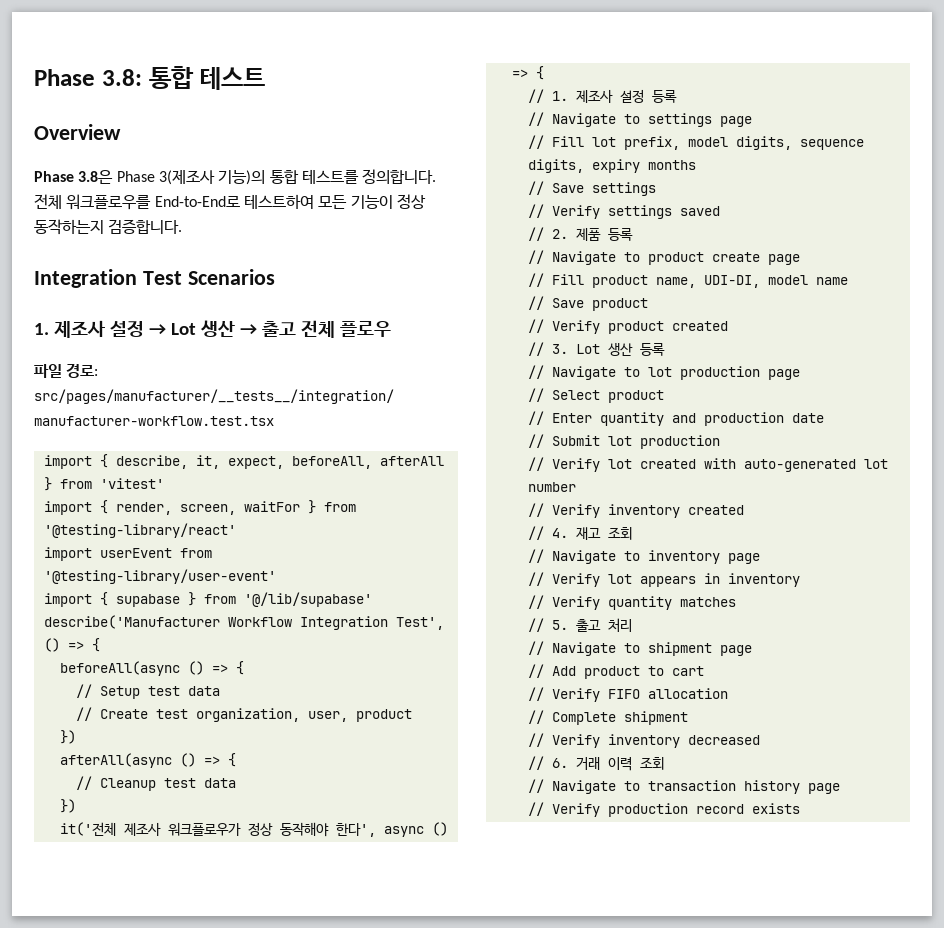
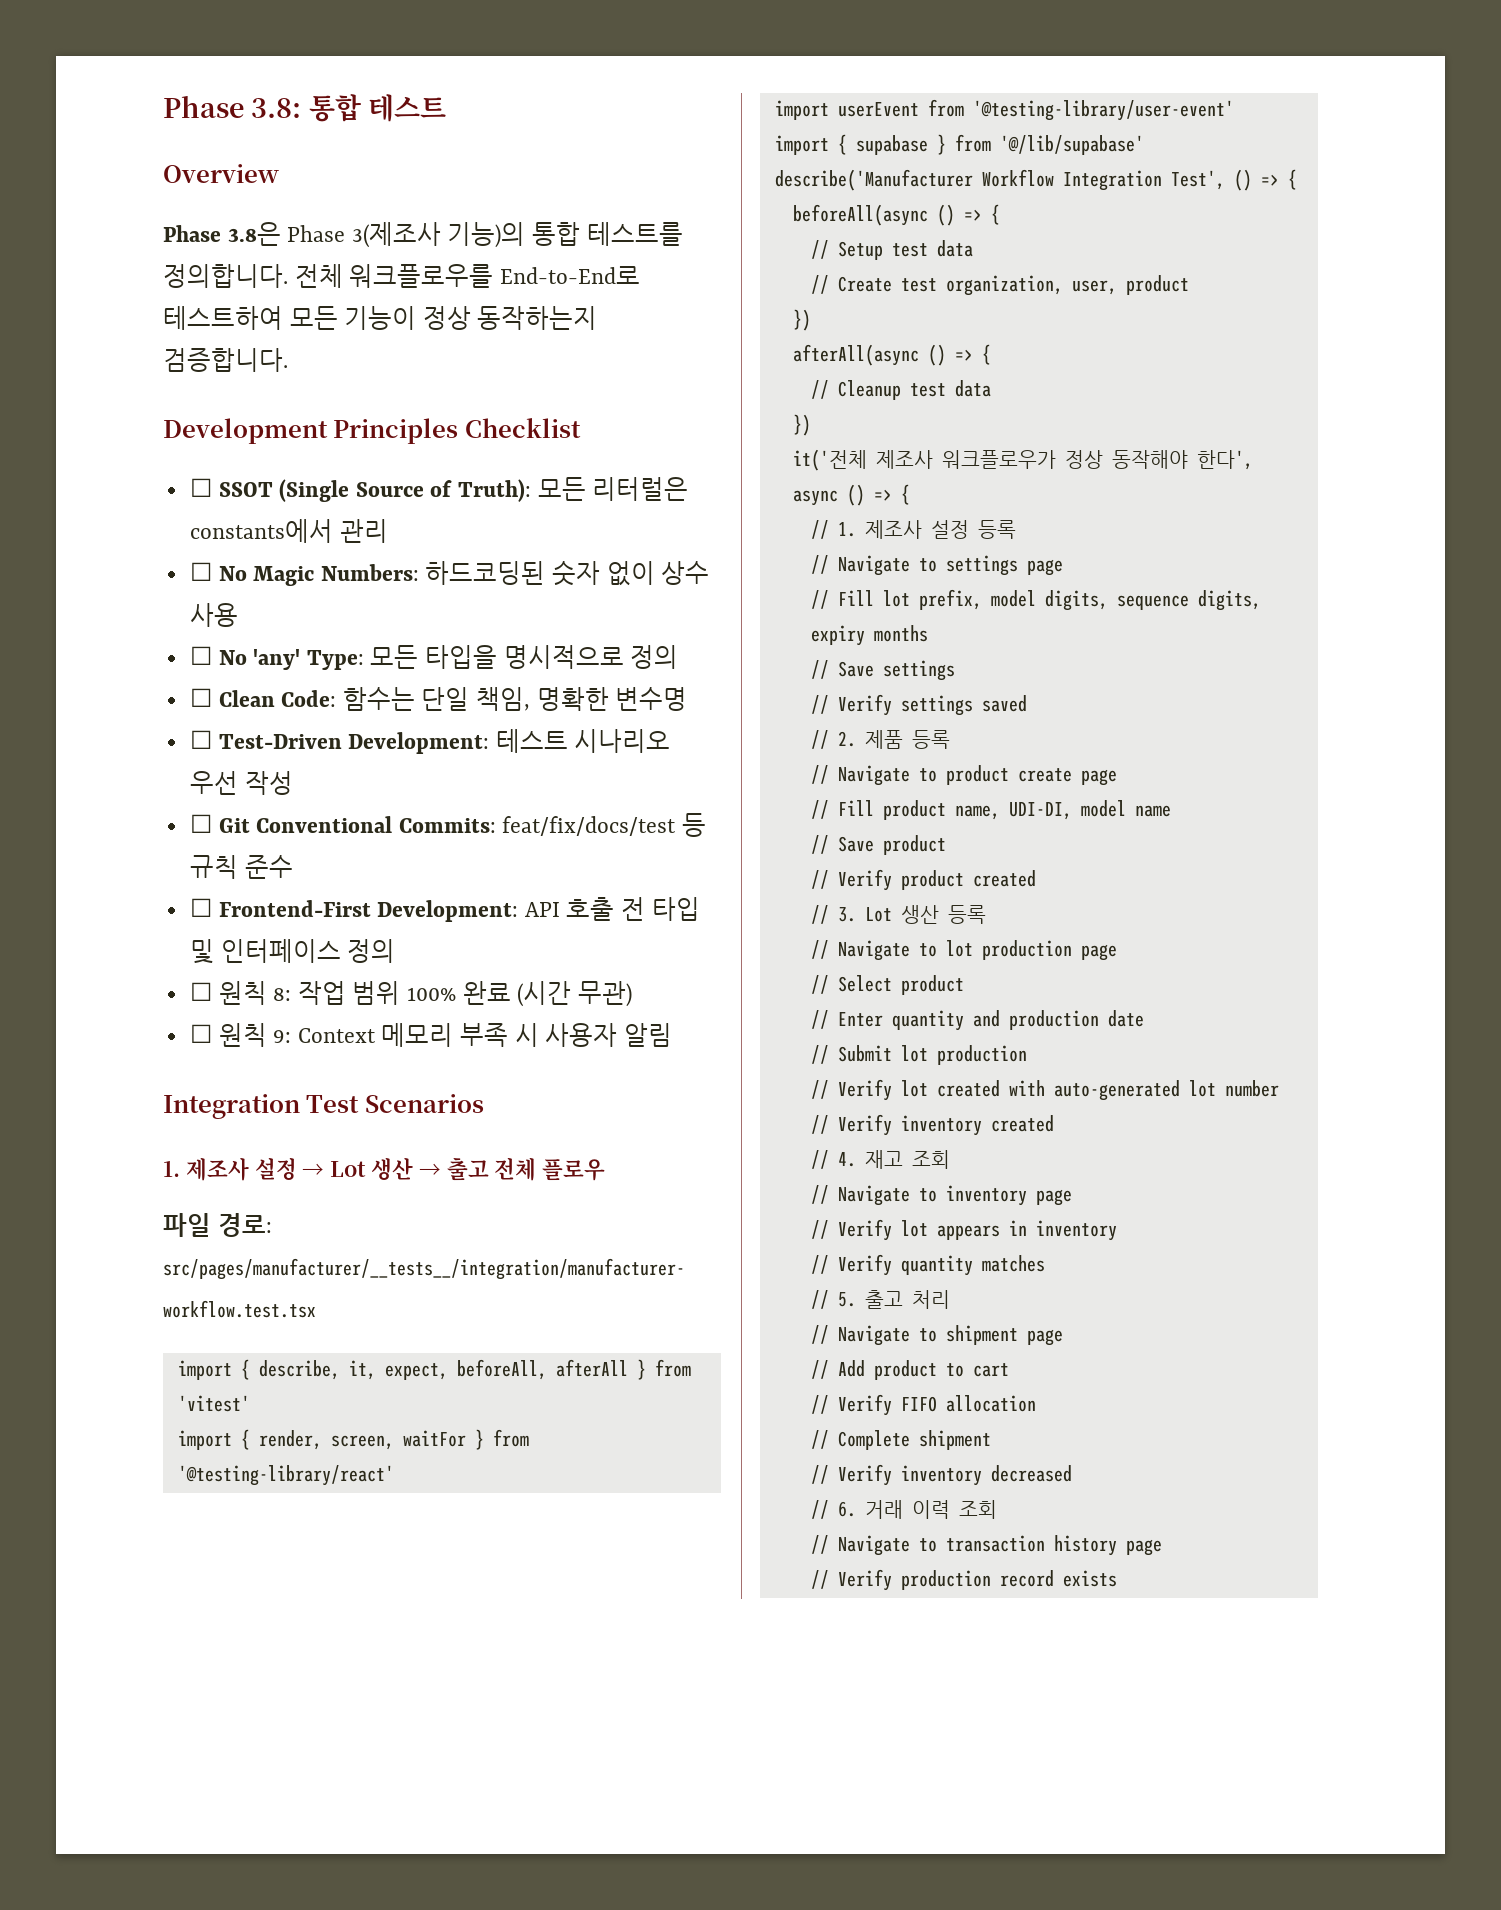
(183, 226) none -> [163,418,581,444] [189,477,689,502] [189,519,388,543] [189,560,710,586] [189,603,238,627] [189,645,679,670] [189,687,688,711] [189,729,671,754] [189,771,293,795] [189,813,707,837] [189,855,293,879] [189,897,700,922] [189,939,396,964] [189,981,632,1007] [189,1023,672,1047] // Development Principles Checklist // ☐ SSOT (Single Source of Truth): 모든 리터럴은 constants에서 관리 // ☐ No Magic Numbers: 하드코딩된 숫자 없이 상수 사용 // ☐ No 'any' Type: 모든 타입을 명시적으로 정의 // ☐ Clean Code: 함수는 단일 책임, 명확한 변수명 // ☐ Test-Driven Development: 테스트 시나리오 우선 작성 // ☐ Git Conventional Commits: feat/fix/docs/test 등 규칙 준수 // ☐ Frontend-First Development: API 호출 전 타입 및 인터페이스 정의 // ☐ 원칙 8: 작업 범위 100% 완료 (시간 무관) // ☐ 원칙 9: Context 메모리 부족 시 사용자 알림

